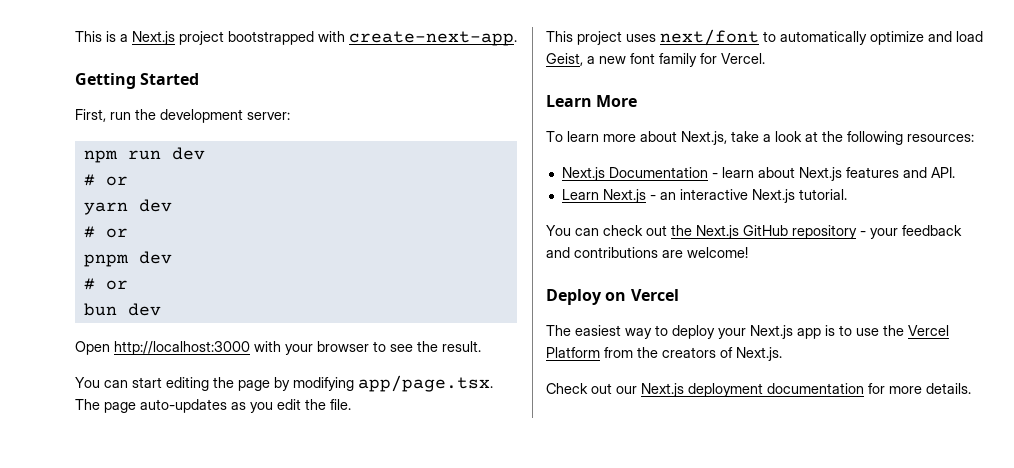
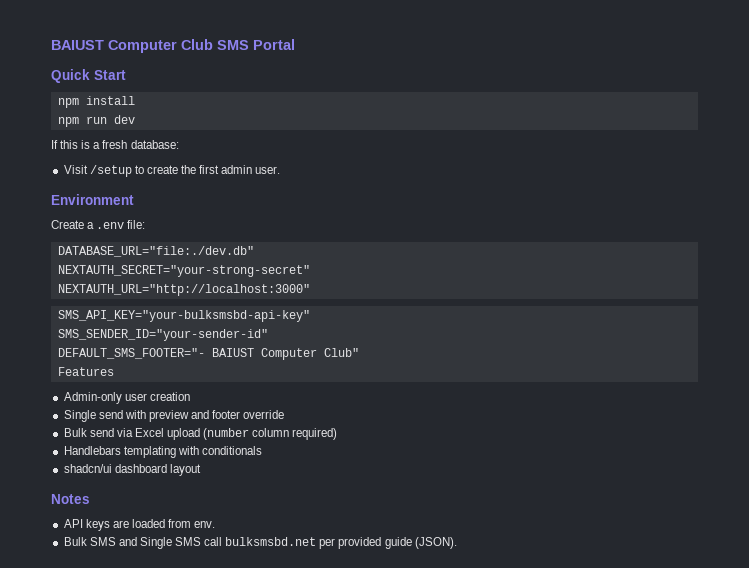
[75,31,517,46] [75,73,200,89] [75,109,290,123] [83,147,205,163] [83,174,128,186] [83,199,172,215] [83,226,128,238] [83,251,172,267] [83,278,128,290] [83,303,161,316] [75,341,481,355] [75,375,493,392] [75,399,351,413] [546,29,983,46] [546,53,765,67] [546,95,638,107] [546,131,974,145] [561,167,955,181] [561,189,847,203] [546,225,962,239] [546,247,748,258] [546,289,679,305] [546,325,949,339] [546,347,782,361] [546,383,971,397] This is a Next.js project bootstrapped with create-next-app. // Getting Started // First, run the development server: // npm run dev // # or // yarn dev // # or // pnpm dev // # or // bun dev // Open http://localhost:3000 with your browser to see the result. // You can start editing the page by modifying app/page.tsx. The page auto-updates as you edit the file. // This project uses next/font to automatically optimize and load Geist, a new font family for Vercel. // Learn More // To learn more about Next.js, take a look at the following resources: // Next.js Documentation - learn about Next.js features and API. // Learn Next.js - an interactive Next.js tutorial. // You can check out the Next.js GitHub repository - your feedback and contributions are welcome! // Deploy on Vercel // The easiest way to deploy your Next.js app is to use the Vercel Platform from the creators of Next.js. // Check out our Next.js deployment documentation for more details. -> [51,39,295,53] [51,69,126,83] [57,96,135,108] [57,115,135,127] [51,140,179,149] [63,165,281,177] [51,194,134,205] [51,220,146,229] [57,246,254,257] [57,265,310,277] [57,284,310,296] [57,310,310,322] [57,329,268,341] [57,348,359,360] [57,367,114,376] [63,392,190,404] [63,410,285,422] [63,428,338,440] [63,446,262,458] [63,464,201,476] [51,494,90,504] [63,519,216,531] [63,537,457,549] BAIUST Computer Club SMS Portal // Quick Start // npm install // npm run dev // If this is a fresh database: // Visit /setup to create the first admin user. // Environment // Create a .env file: // DATABASE_URL="file:./dev.db" // NEXTAUTH_SECRET="your-strong-secret" // NEXTAUTH_URL="http://localhost:3000" // SMS_API_KEY="your-bulksmsbd-api-key" // SMS_SENDER_ID="your-sender-id" // DEFAULT_SMS_FOOTER="- BAIUST Computer Club" // Features // Admin-only user creation // Single send with preview and footer override // Bulk send via Excel upload (number column required) // Handlebars templating with conditionals // shadcn/ui dashboard layout // Notes // API keys are loaded from env. // Bulk SMS and Single SMS call bulksmsbd.net per provided guide (JSON).

